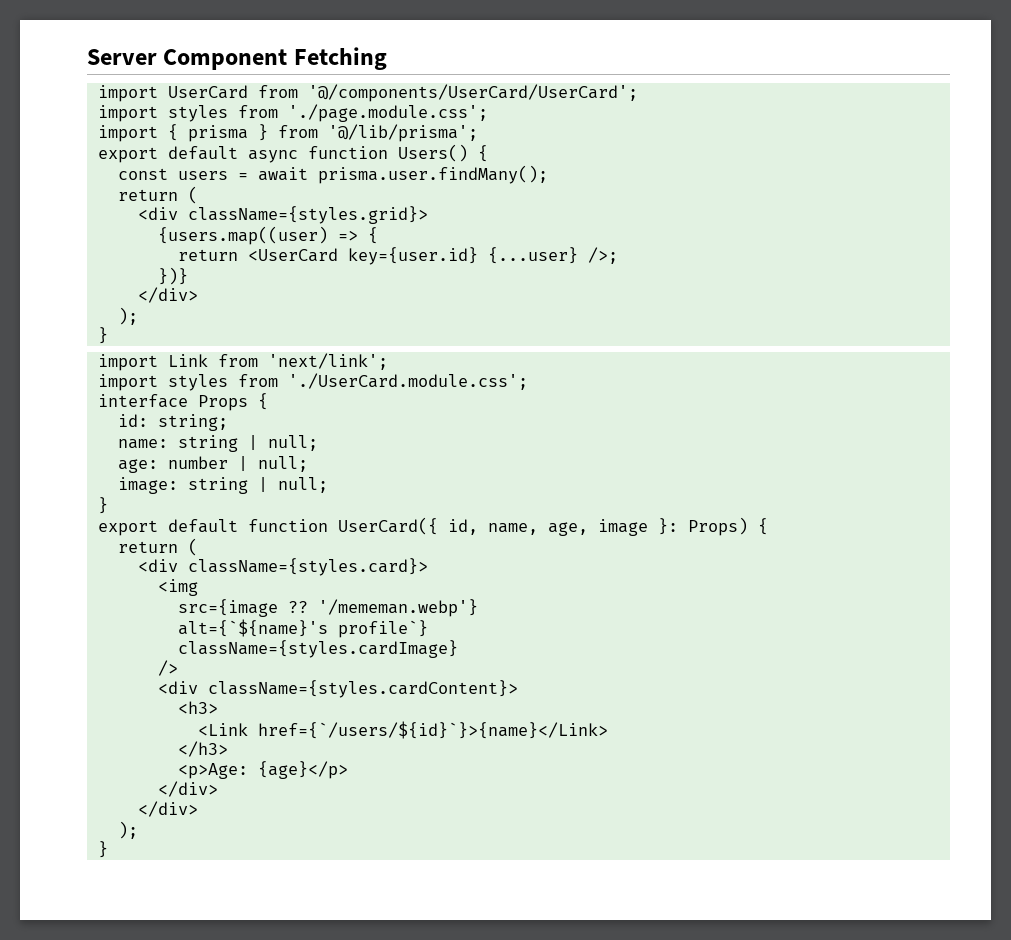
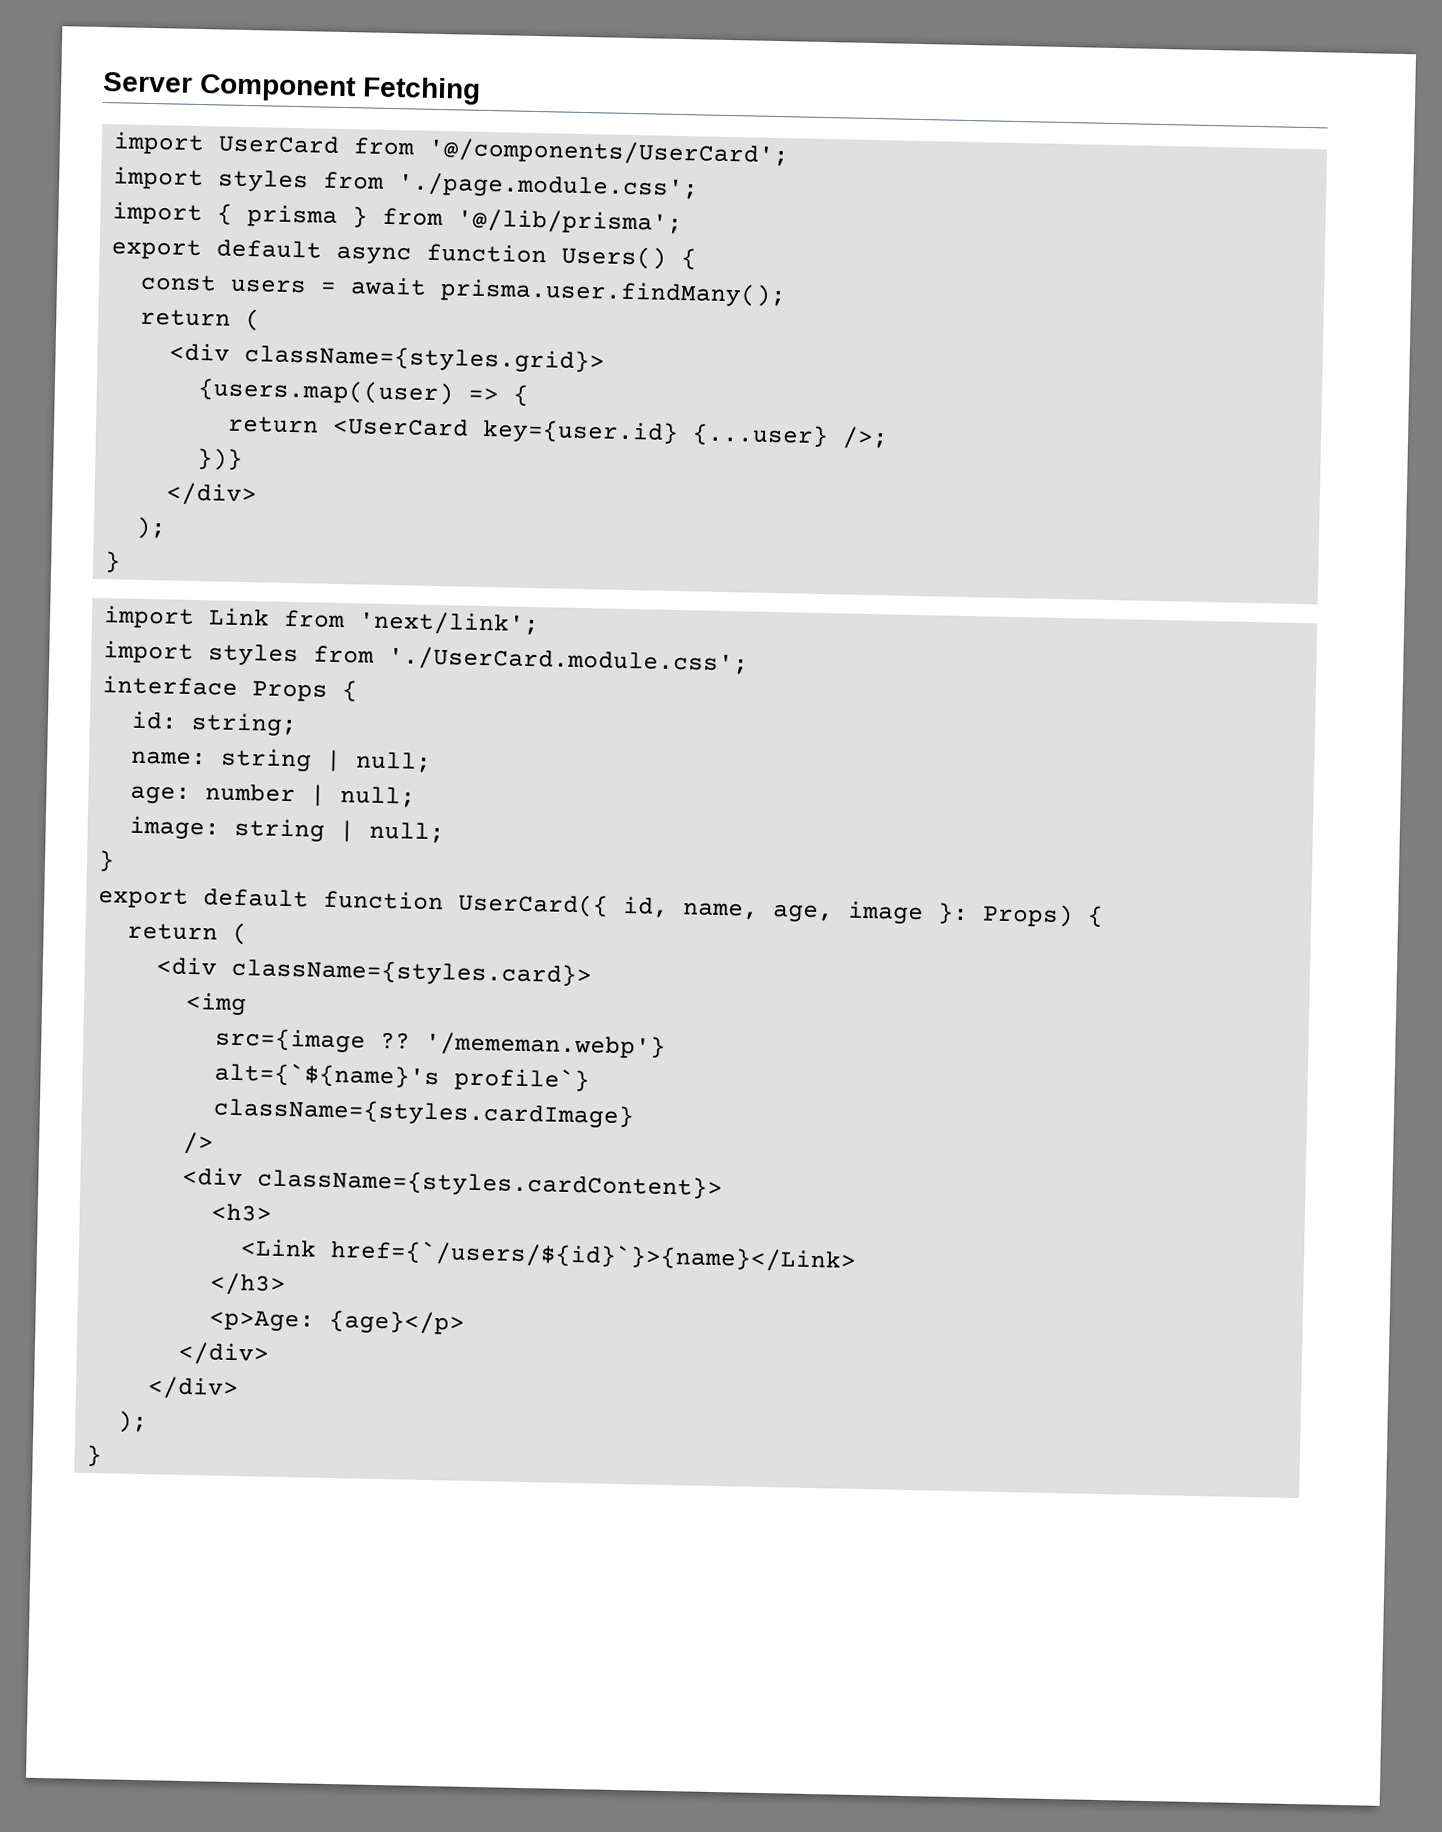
[307,84,638,102] '@/components/UserCard/UserCard'; -> [428,137,791,168] '@/components/UserCard';

